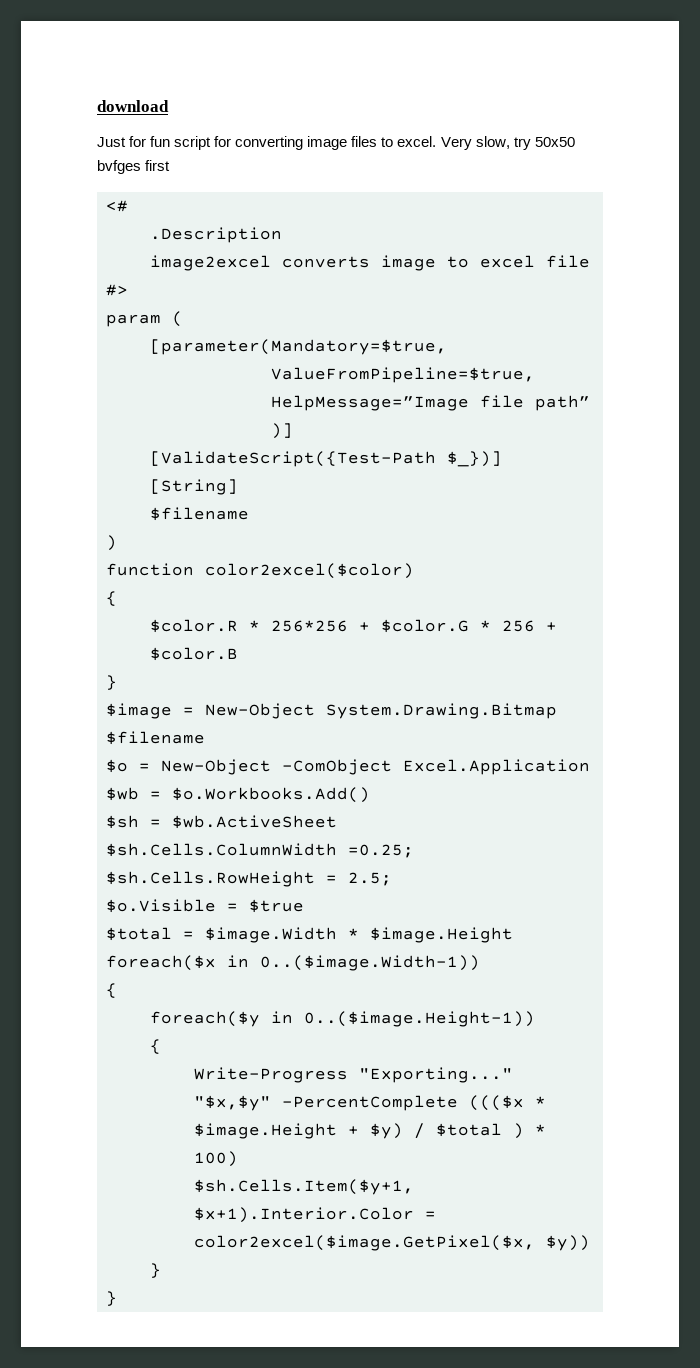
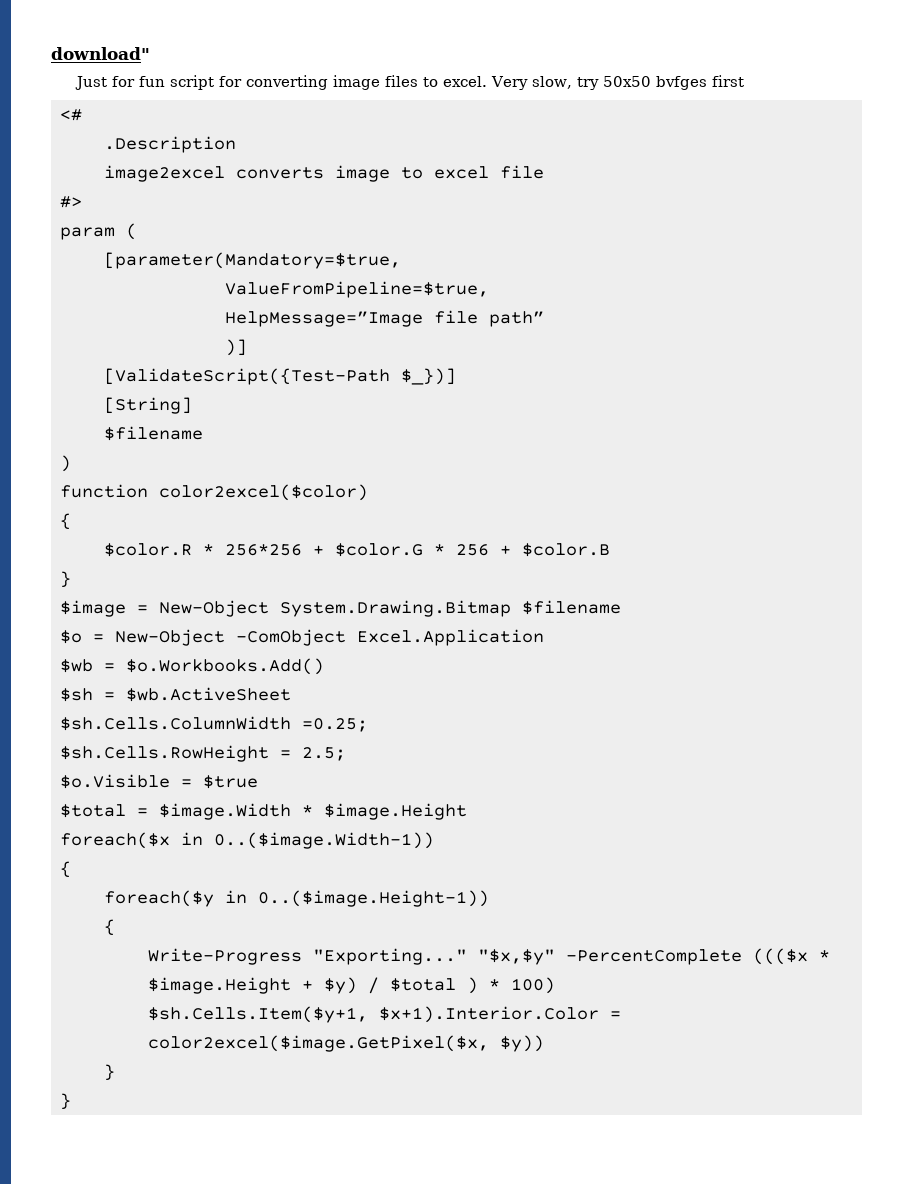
[97,100,169,112] download -> [51,47,150,60] download"

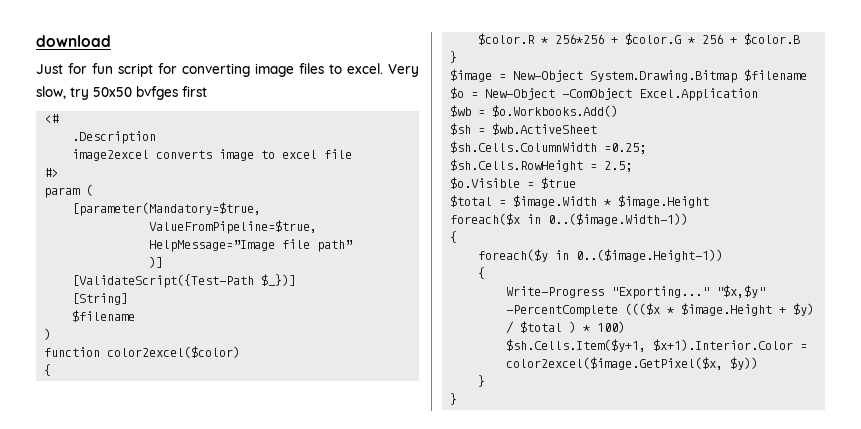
[51,47,150,60] download" -> [36,35,111,47] download

